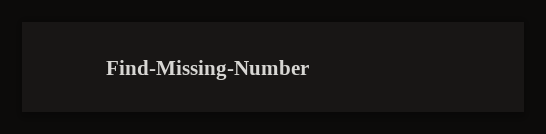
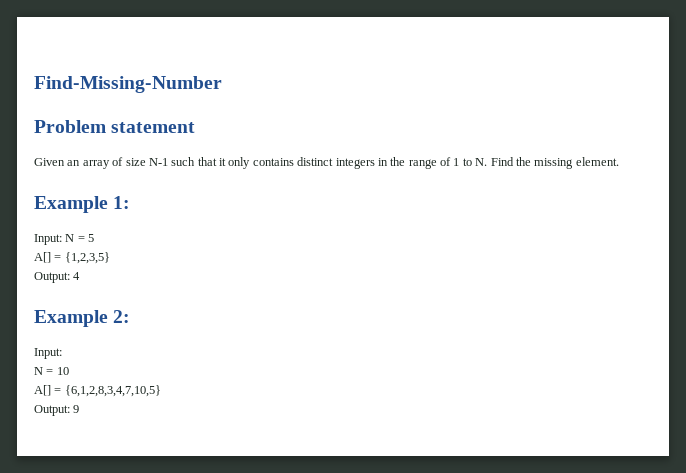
(309, 70) none -> [34,120,196,133] [34,157,619,169] [34,196,131,213] [34,234,95,245] [34,252,110,264] [34,272,81,283] [34,310,131,327] [34,348,62,359] [34,367,69,375] [34,385,161,397] [34,405,80,416] // Problem statement // Given an array of size N-1 such that it only contains distinct integers in the range of 1 to N. Find the missing element. // Example 1: // Input: N = 5 // A[] = {1,2,3,5} // Output: 4 // Example 2: // Input: // N = 10 // A[] = {6,1,2,8,3,4,7,10,5} // Output: 9

